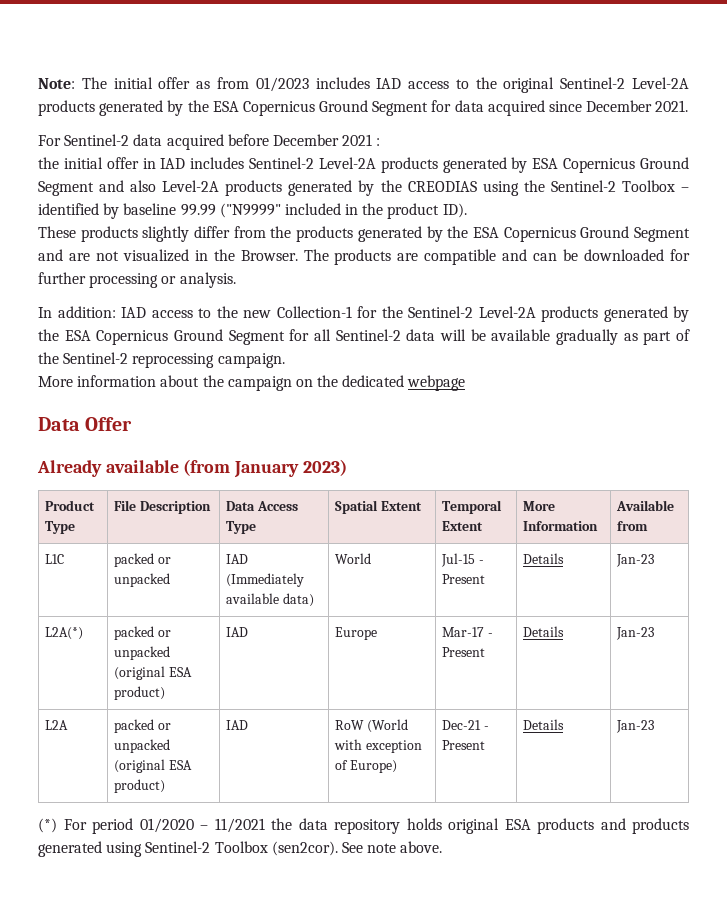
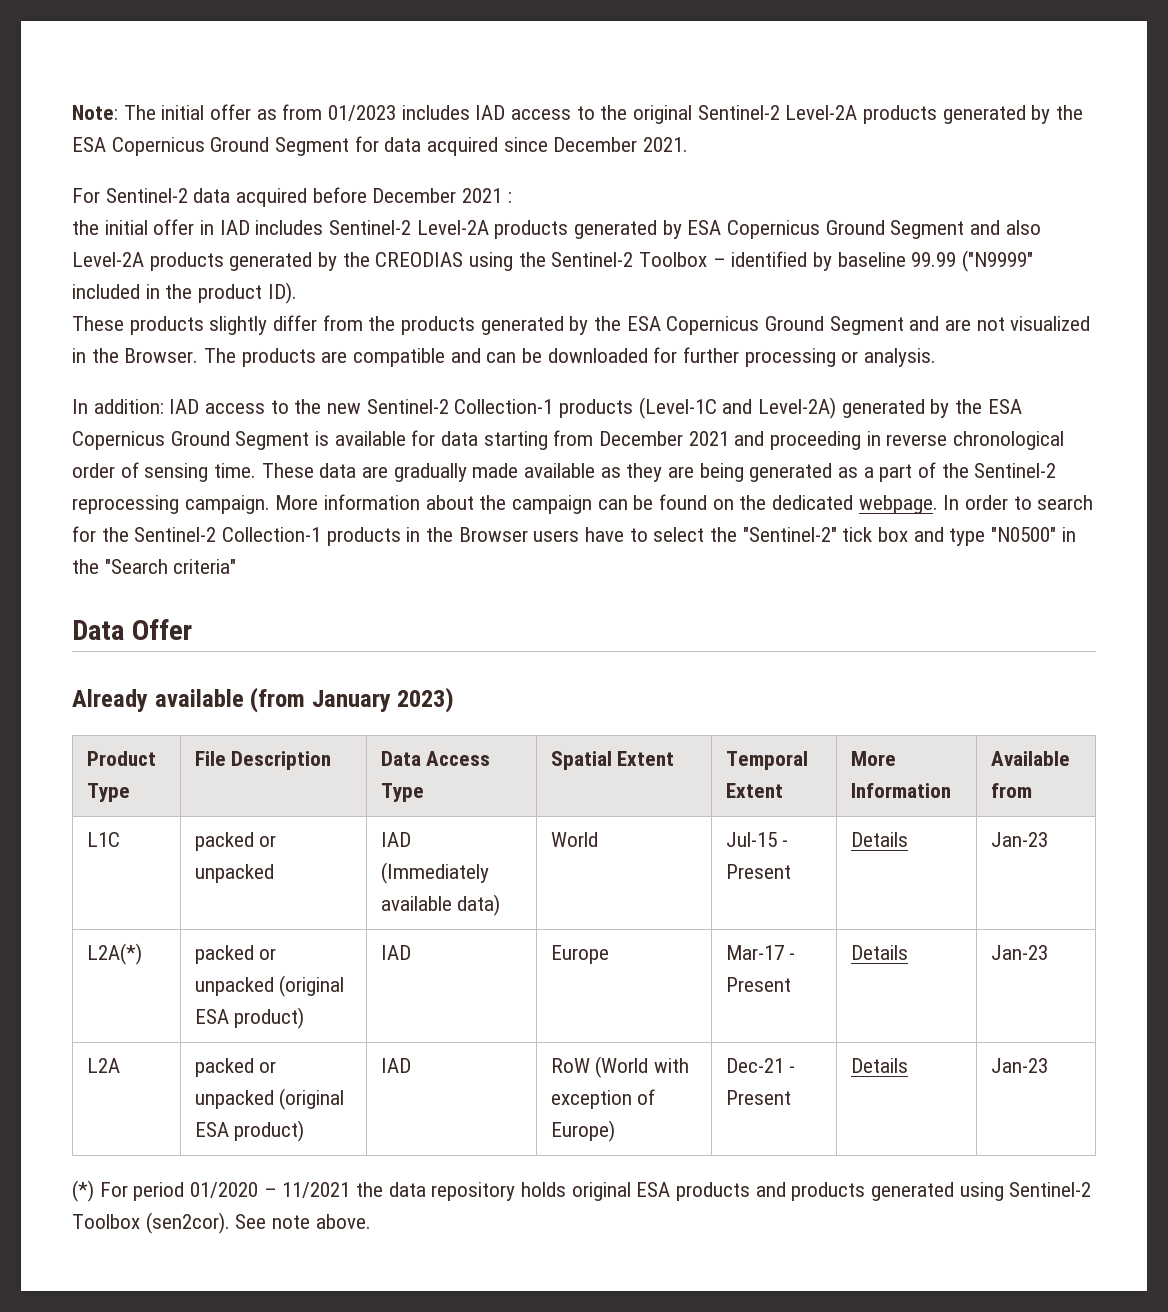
[276,306,689,322] [38,329,638,345] Collection-1 for the Sentinel-2 Level-2A products generated by the ESA Copernicus Ground Segment for all Sentinel-2 data will be available gradually as -> [366,397,1022,419] [72,430,1065,450] [72,462,874,482] Sentinel-2 Collection-1 products (Level-1C and Level-2A) generated by the ESA Copernicus Ground Segment is available for data starting from December 2021 and proceeding in reverse chronological order of sensing time. These data are gradually made available as they are being generated as a
(285, 360) // -> (270, 504) none
[295,375,466,391] on the dedicated webpage -> [597,494,1094,514] [72,526,1076,546] [72,559,237,574] can be found on the dedicated webpage. In order to search for the Sentinel-2 Collection-1 products in the Browser users have to select the "Sentinel-2" tick box and type "N0500" in the "Search criteria"

